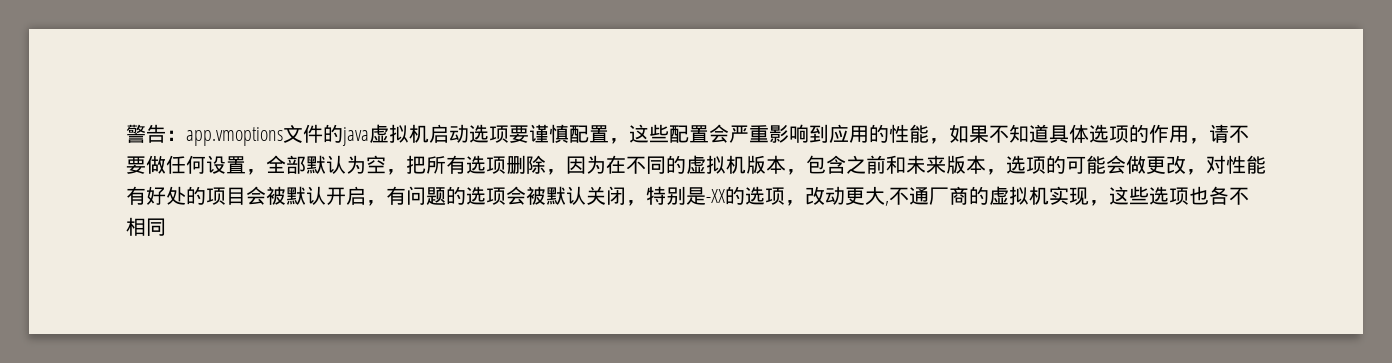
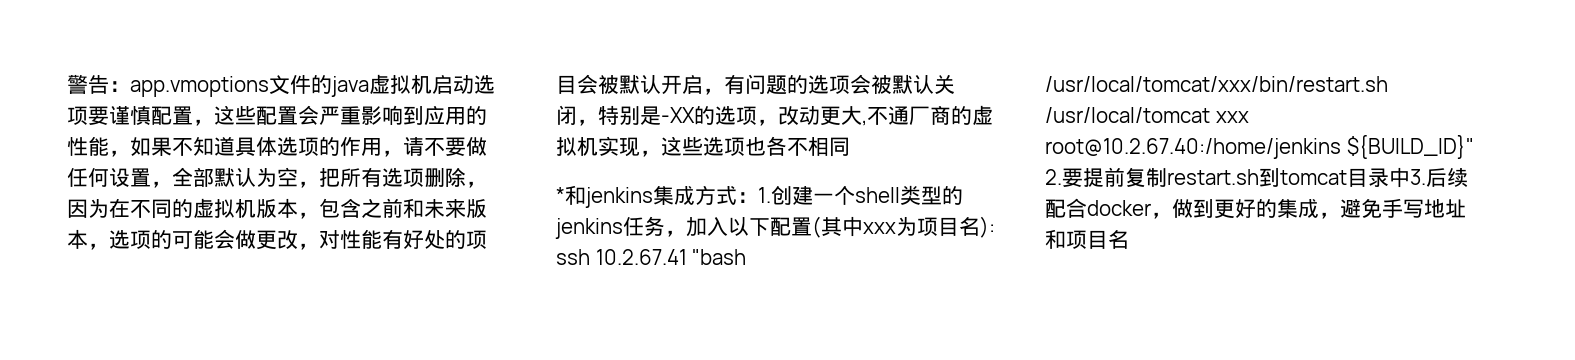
(166, 227) none -> [556,185,963,208] [555,216,995,239] [556,249,747,265] [1045,76,1388,92] [1045,107,1249,123] [1045,135,1474,159] [1045,167,1468,188] [1045,198,1466,219] [1045,229,1129,249] // *和jenkins集成方式：1.创建一个shell类型的jenkins任务，加入以下配置(其中xxx为项目名): ssh 10.2.67.41 "bash /usr/local/tomcat/xxx/bin/restart.sh /usr/local/tomcat xxx root@10.2.67.40:/home/jenkins ${BUILD_ID}" 2.要提前复制restart.sh到tomcat目录中3.后续配合docker，做到更好的集成，避免手写地址和项目名

